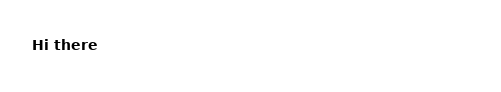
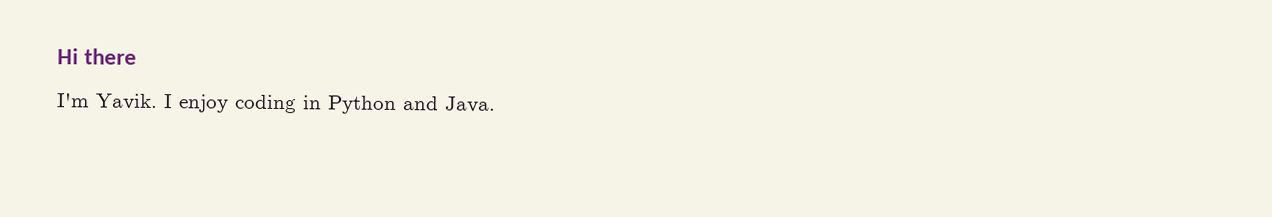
(98, 44) none -> [56,93,496,114] // I'm Yavik. I enjoy coding in Python and Java.

